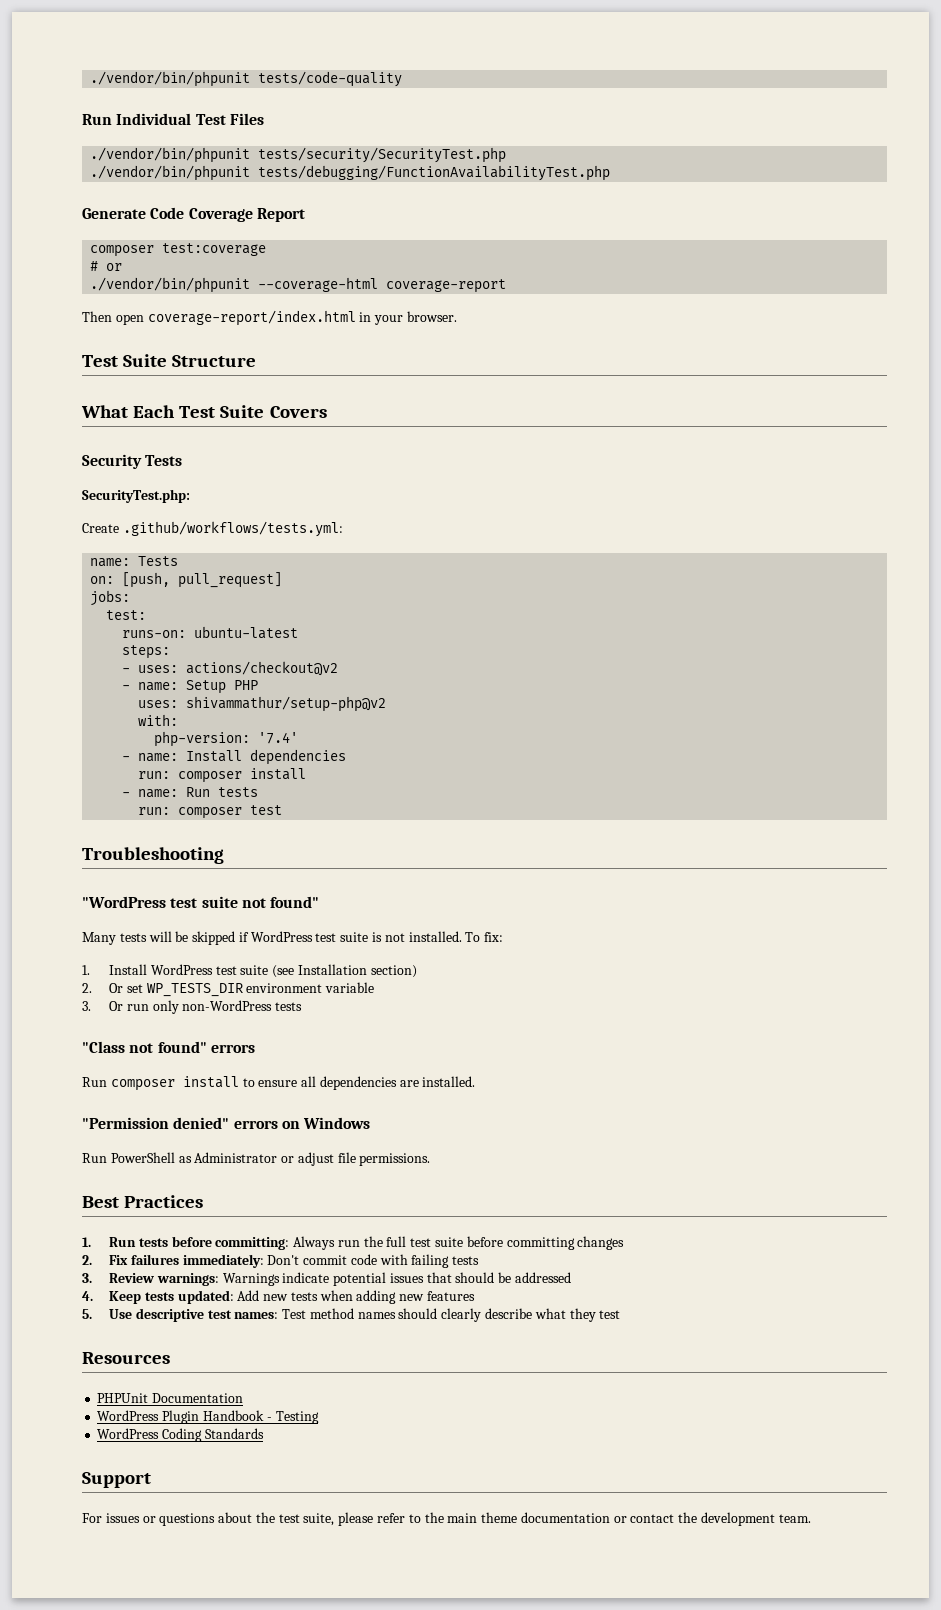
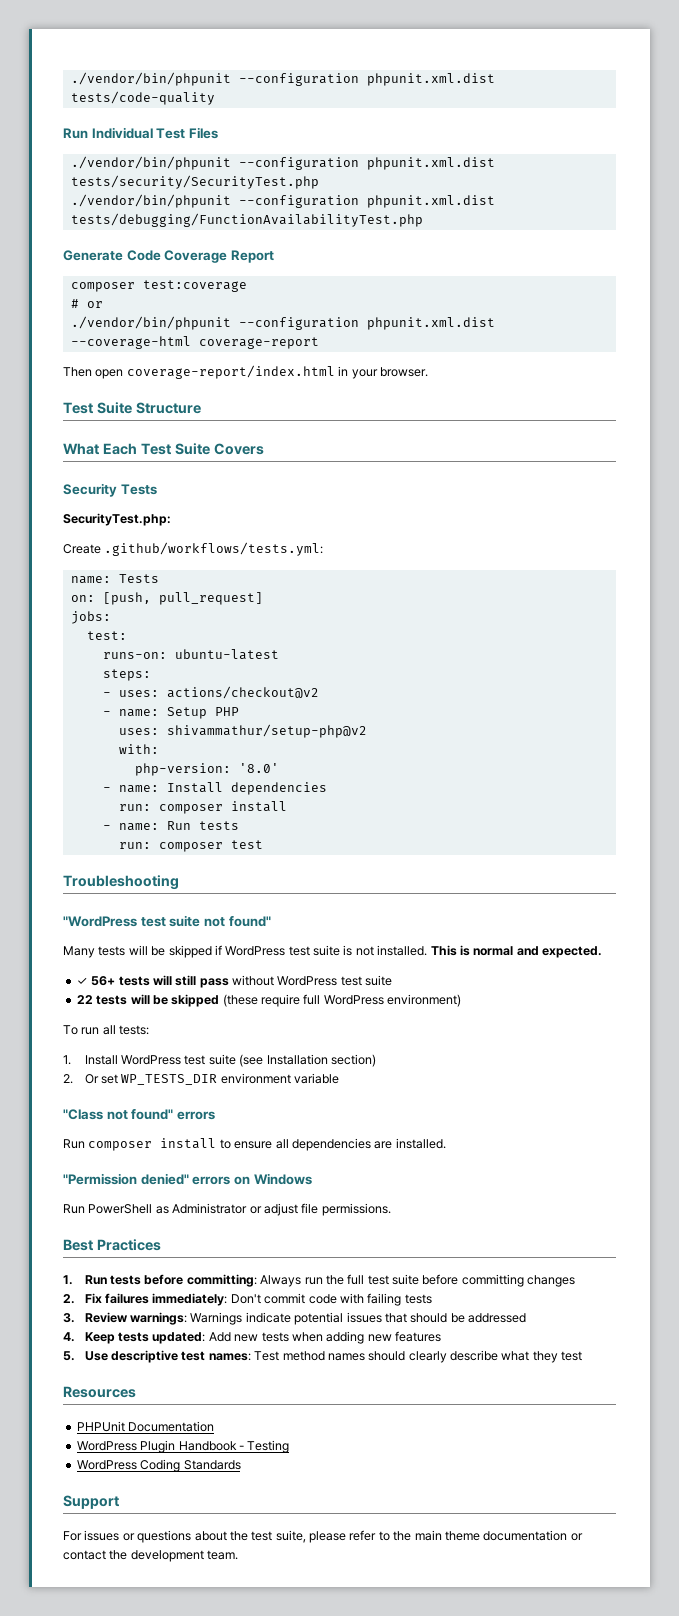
[90,71,251,87] ./vendor/bin/phpunit -> [70,72,495,86] ./vendor/bin/phpunit --configuration phpunit.xml.dist
(251, 155) none -> [238,157,495,170] --configuration phpunit.xml.dist
(251, 173) none -> [238,195,495,208] --configuration phpunit.xml.dist
(251, 285) none -> [238,317,495,330] --configuration phpunit.xml.dist
[258,732,299,744] '7.4' -> [238,763,279,773] '8.0'
[465,932,504,942] To fix: -> [430,945,602,958] [76,975,393,988] [76,994,462,1007] [63,1025,150,1035] This is normal and expected. // ✓ 56+ tests will still pass without WordPress test suite // 22 tests will be skipped (these require full WordPress environment) // To run all tests:
[82,1000,303,1014] // 3. Or run only non-WordPress tests -> (340, 1078) none

